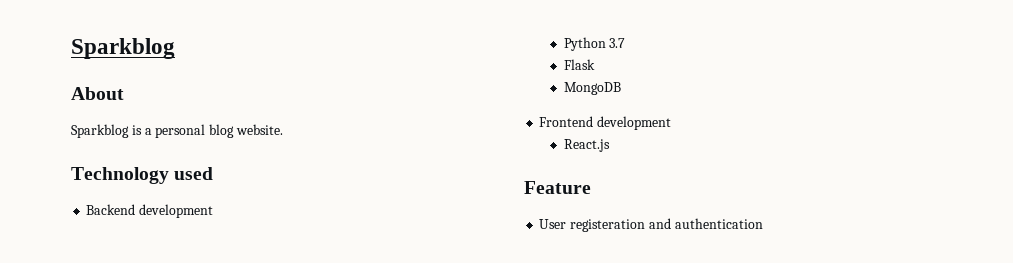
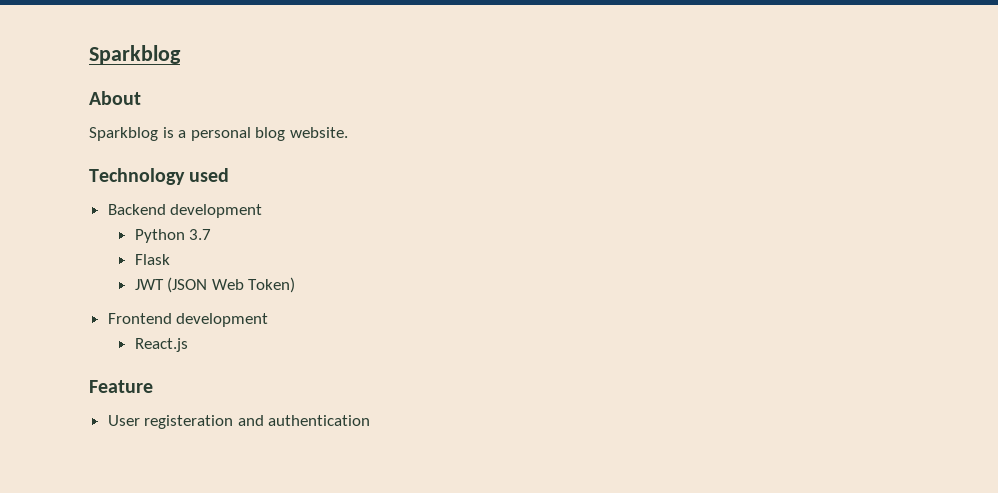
[563,82,621,95] MongoDB -> [134,277,296,293] JWT (JSON Web Token)

